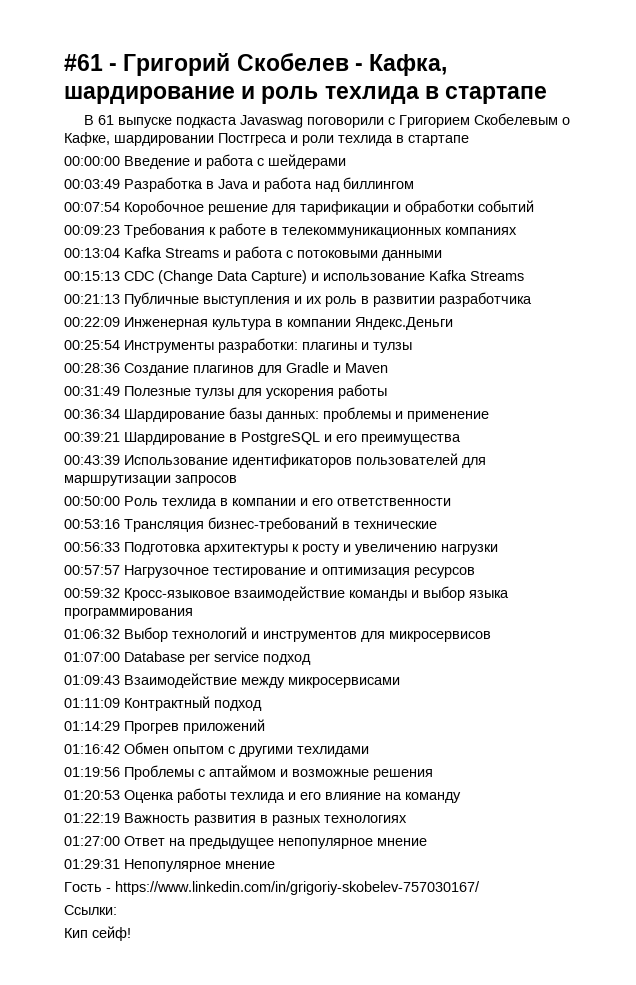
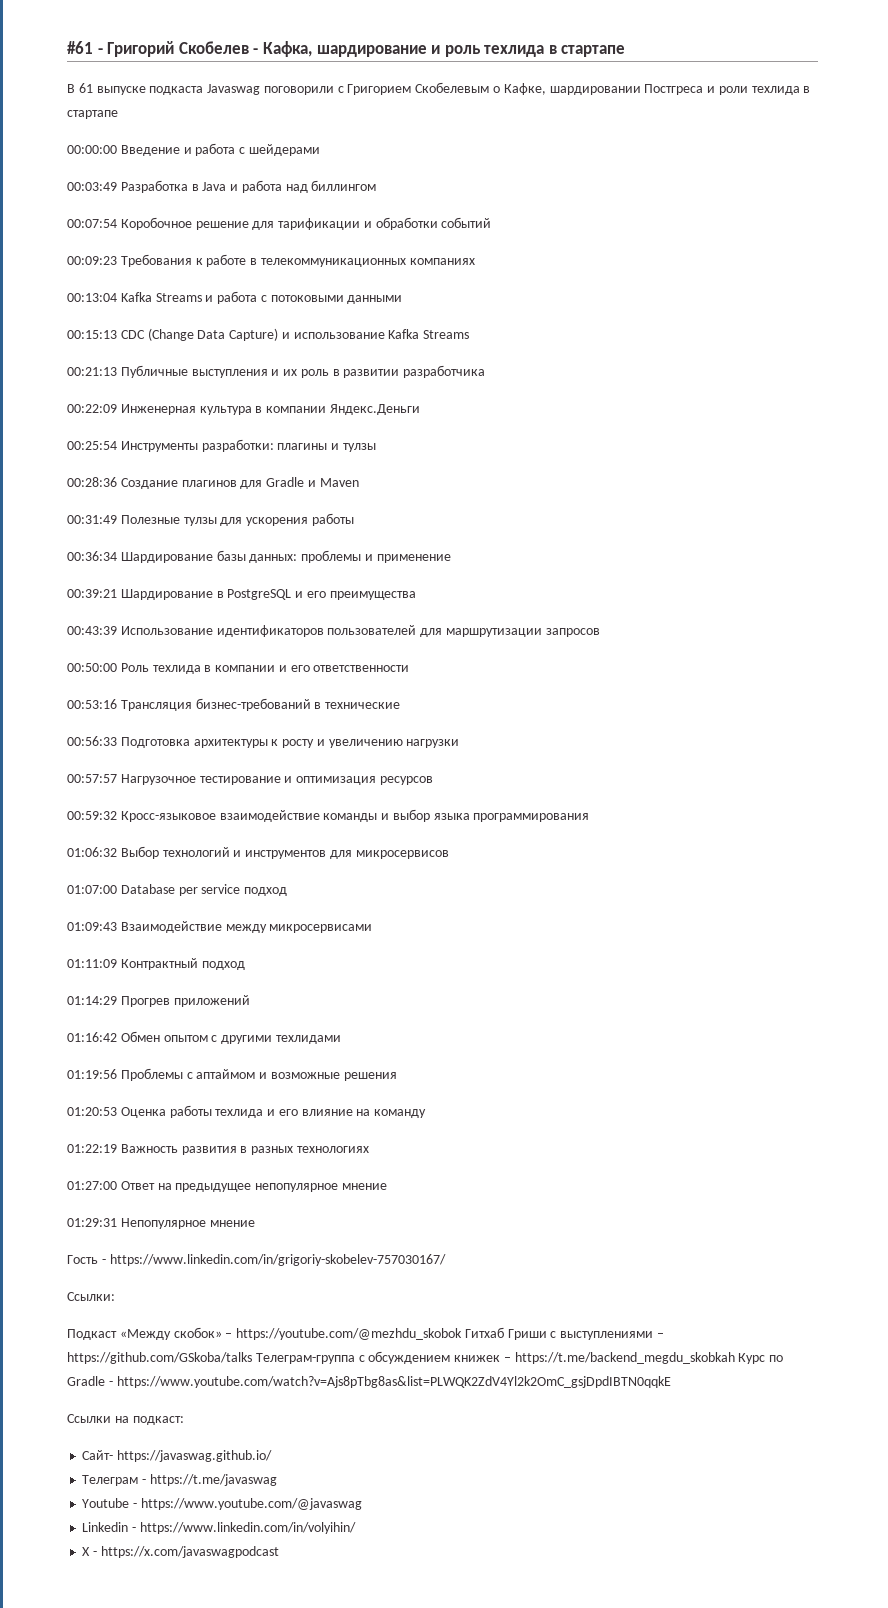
[64,926,131,941] Кип сейф! -> [67,1327,665,1340] [67,1351,784,1364] [67,1376,671,1388] [67,1414,184,1425] [82,1450,273,1462] [82,1474,277,1486] [82,1498,362,1510] [82,1522,356,1534] [82,1546,279,1558] Подкаст «Между скобок» – https://youtube.com/@mezhdu_skobok Гитхаб Гриши с выступлениями – https://github.com/GSkoba/talks Телеграм-группа с обсуждением книжек – https://t.me/backend_megdu_skobkah Курс по Gradle - https://www.youtube.com/watch?v=Ajs8pTbg8as&list=PLWQK2ZdV4Yl2k2OmC_gsjDpdIBTN0qqkE // Ссылки на подкаст: // Сайт- https://javaswag.github.io/ // Телеграм - https://t.me/javaswag // Youtube - https://www.youtube.com/@javaswag // Linkedin - https://www.linkedin.com/in/volyihin/ // X - https://x.com/javaswagpodcast

